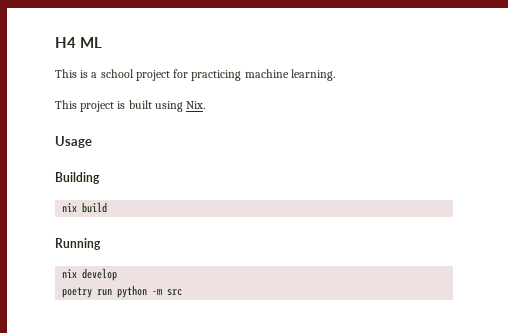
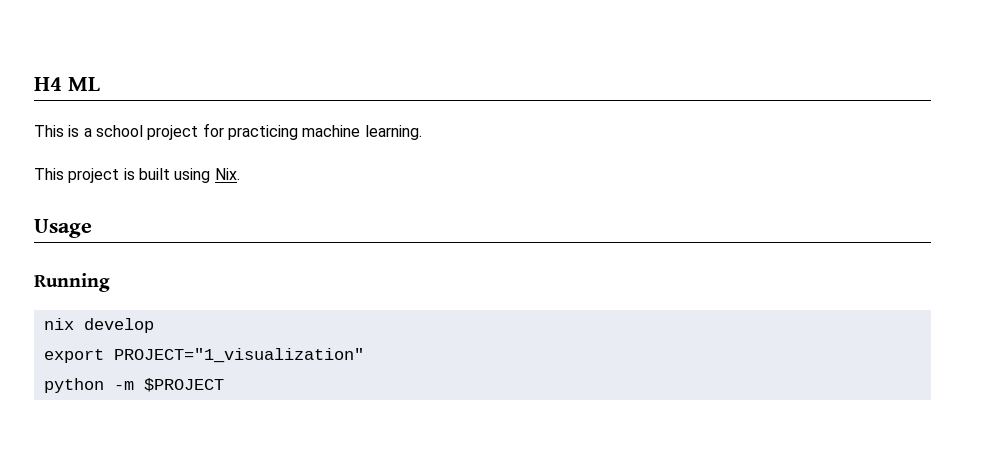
[55,172,100,184] [62,202,108,213] // Building // nix build -> (92, 228) none
[62,287,113,298] poetry run -> [43,348,364,363] export PROJECT="1_visualization" //
[167,289,183,296] src -> [143,378,224,392] $PROJECT

